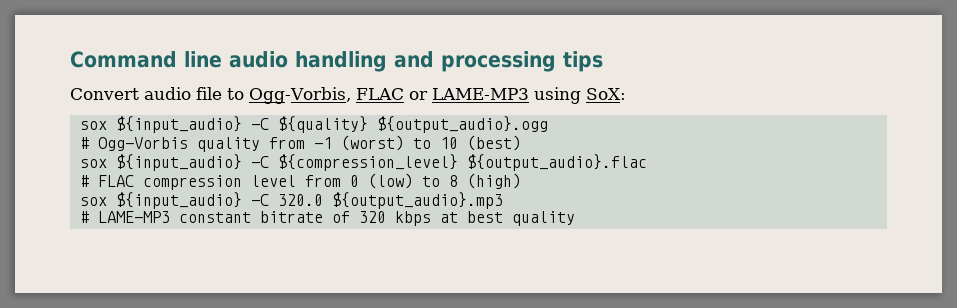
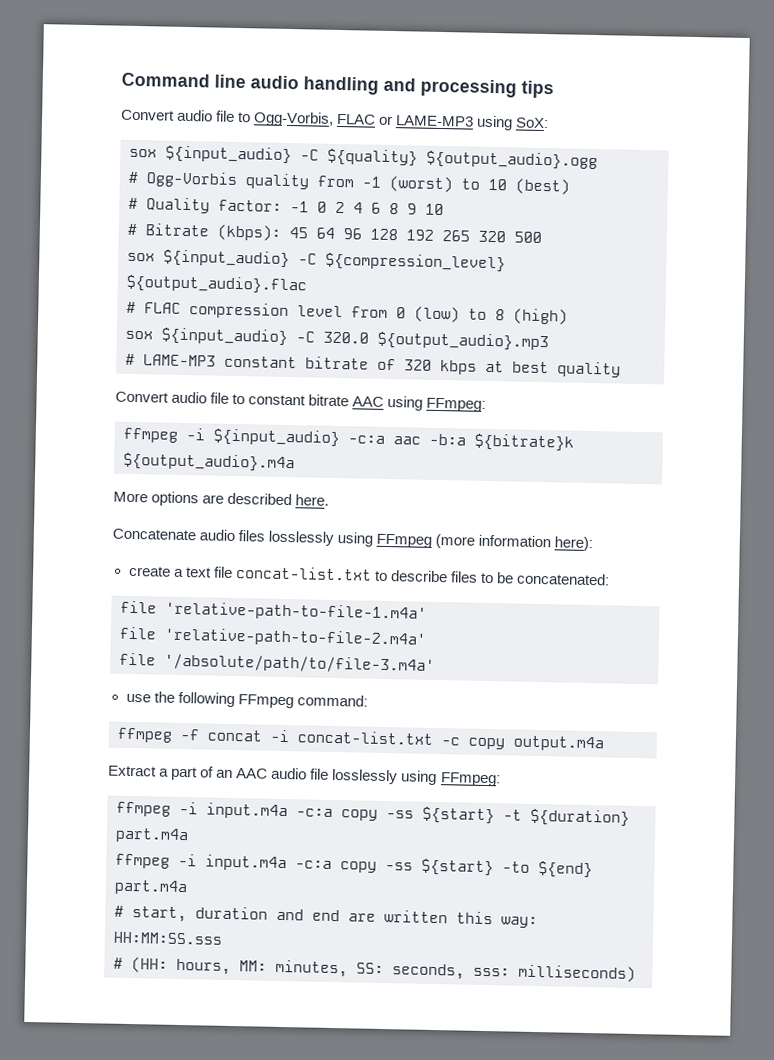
(521, 143) none -> [128,197,444,216] [127,223,542,243] // # Quality factor: -1 0 2 4 6 8 9 10 // # Bitrate (kbps): 45 64 96 128 192 265 320 500
(575, 218) none -> [115,391,487,412] [123,427,574,452] [123,452,295,473] [113,491,330,507] [112,528,594,552] [128,565,610,586] [120,600,427,622] [119,626,426,648] [119,652,435,674] [125,691,368,709] [117,727,604,752] [108,765,501,787] [116,801,630,827] [115,827,189,844] [115,853,593,879] [114,879,188,896] [114,905,538,929] [113,931,223,945] [113,957,636,982] // Convert audio file to constant bitrate AAC using FFmpeg: // ffmpeg -i ${input_audio} -c:a aac -b:a ${bitrate}k ${output_audio}.m4a // More options are described here. // Concatenate audio files losslessly using FFmpeg (more information here): // create a text file concat-list.txt to describe files to be concatenated: // file 'relative-path-to-file-1.m4a' // file 'relative-path-to-file-2.m4a' // file '/absolute/path/to/file-3.m4a' // use the following FFmpeg command: // ffmpeg -f concat -i concat-list.txt -c copy output.m4a // Extract a part of an AAC audio file losslessly using FFmpeg: // ffmpeg -i input.m4a -c:a copy -ss ${start} -t ${duration} part.m4a // ffmpeg -i input.m4a -c:a copy -ss ${start} -to ${end} part.m4a // # start, duration and end are written this way: HH:MM:SS.sss // # (HH: hours, MM: minutes, SS: seconds, sss: milliseconds)

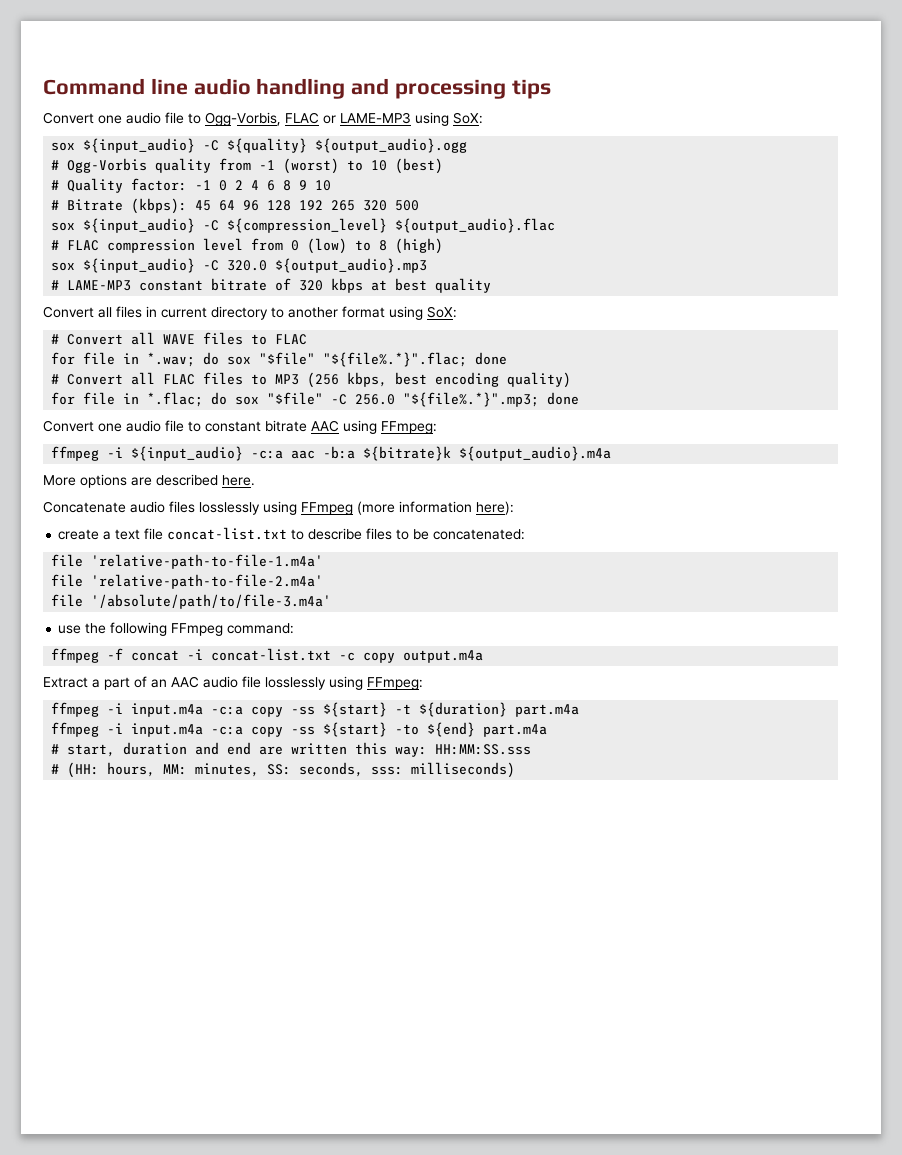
(175, 115) none -> [98,115,122,124] one
(169, 397) none -> [98,306,457,320] [51,332,308,345] [51,352,508,367] [51,372,572,388] [51,392,580,407] [43,420,122,432] all files in current directory to another format using SoX: // # Convert all WAVE files to FLAC // for file in *.wav; do sox "$file" "${file%.*}".flac; done // # Convert all FLAC files to MP3 (256 kbps, best encoding quality) // for file in *.flac; do sox "$file" -C 256.0 "${file%.*}".mp3; done // Convert one

